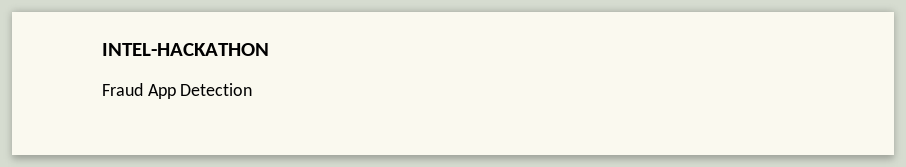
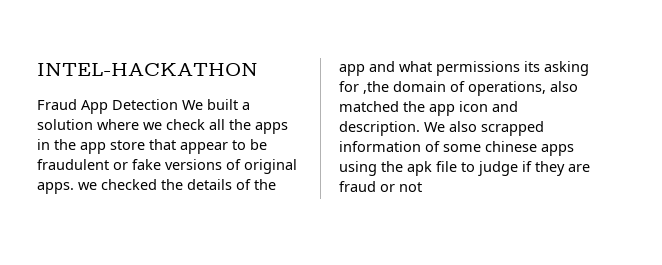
(253, 89) none -> [182,99,250,110] [37,119,288,134] [37,139,267,154] [37,159,297,174] [37,179,276,194] [339,61,589,76] [339,81,578,96] [339,101,518,116] [339,121,544,136] [339,141,574,156] [339,161,590,176] [339,181,422,192] We built a solution where we check all the apps in the app store that appear to be fraudulent or fake versions of original apps. we checked the details of the app and what permissions its asking for ,the domain of operations, also matched the app icon and description. We also scrapped information of some chinese apps using the apk file to judge if they are fraud or not

